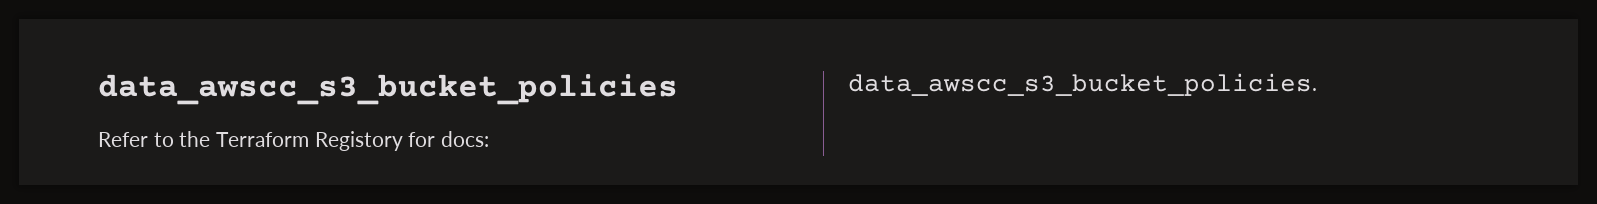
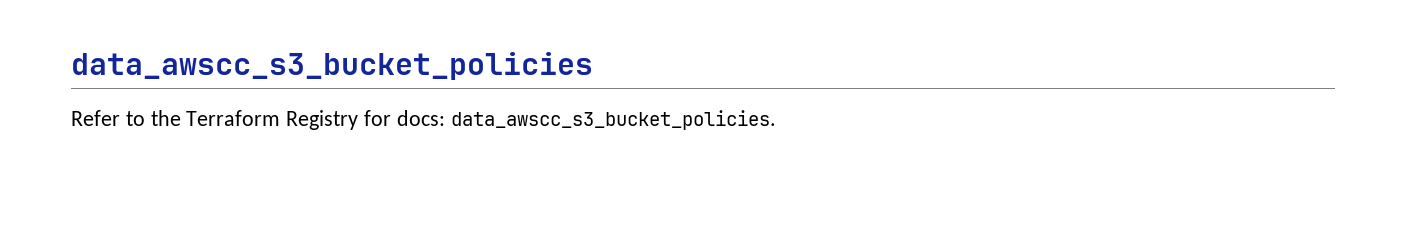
[314,131,403,151] Registory -> [286,110,359,130] Registry

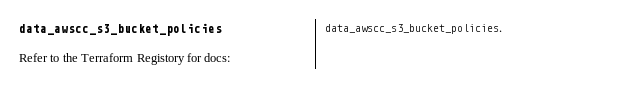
[286,110,359,130] Registry -> [136,54,185,65] Registory

